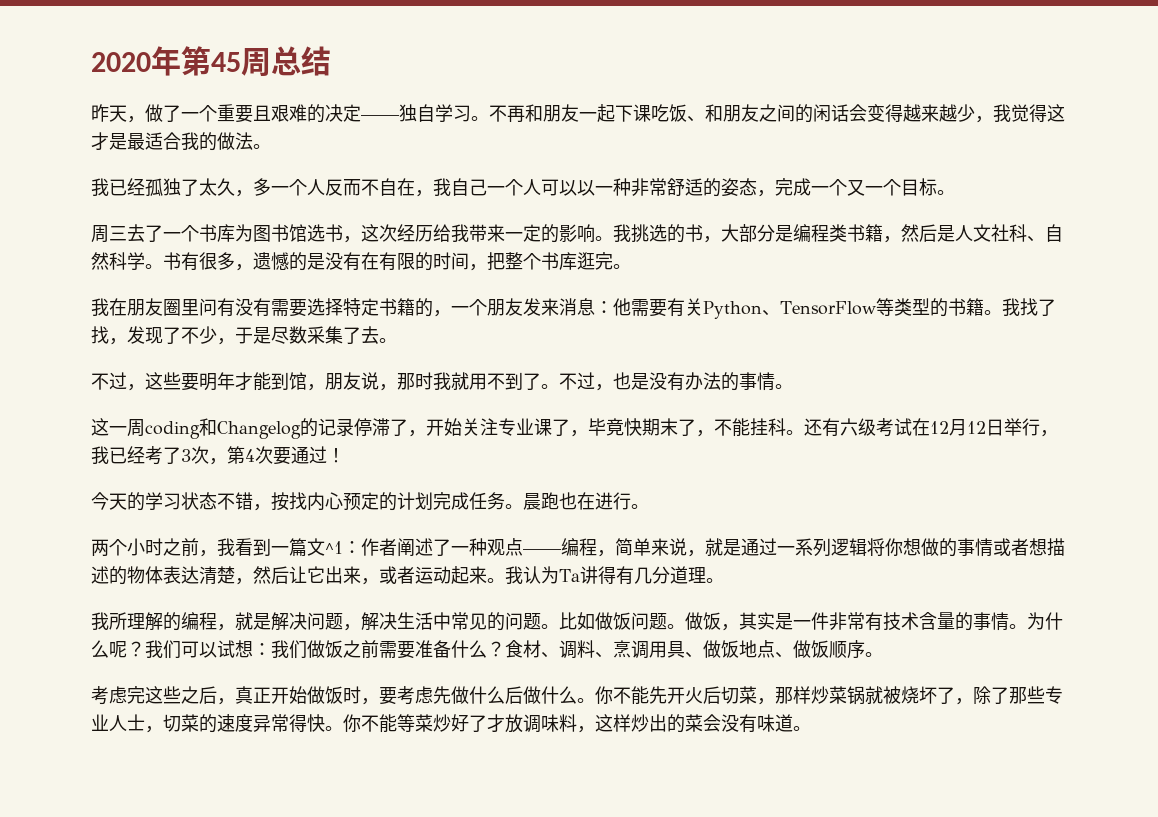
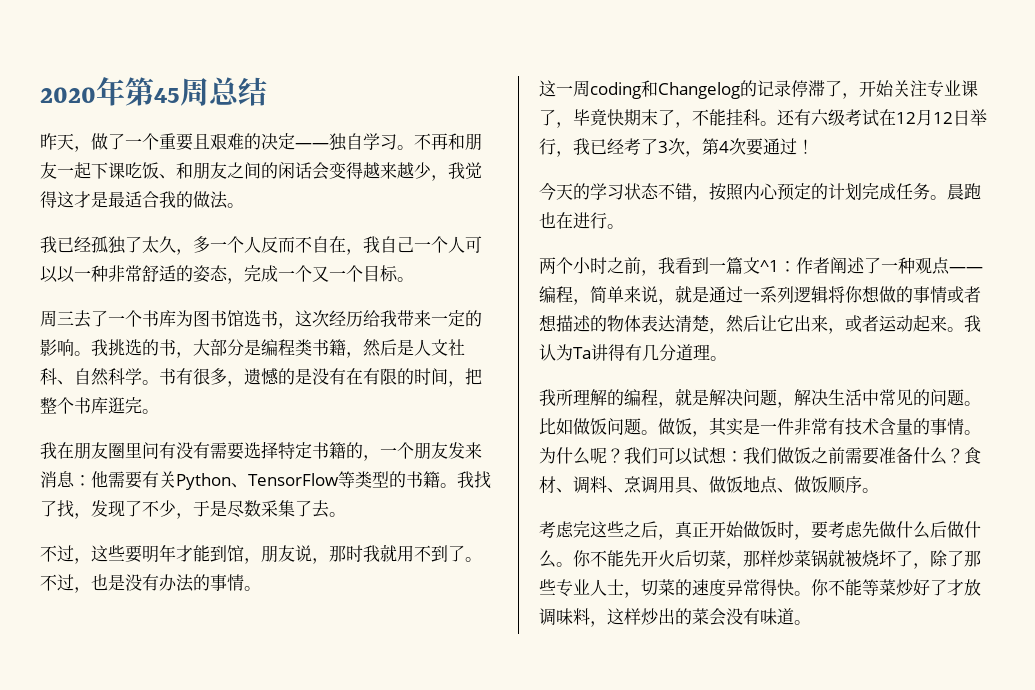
[289,492,307,510] 找 -> [726,183,744,201] 照

